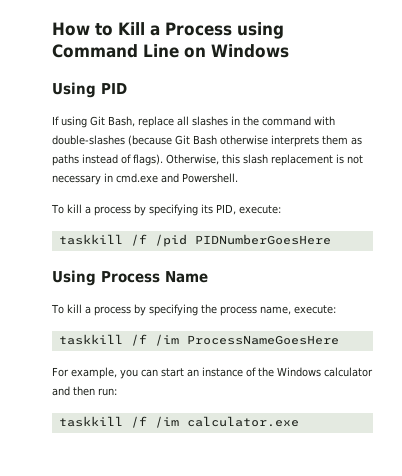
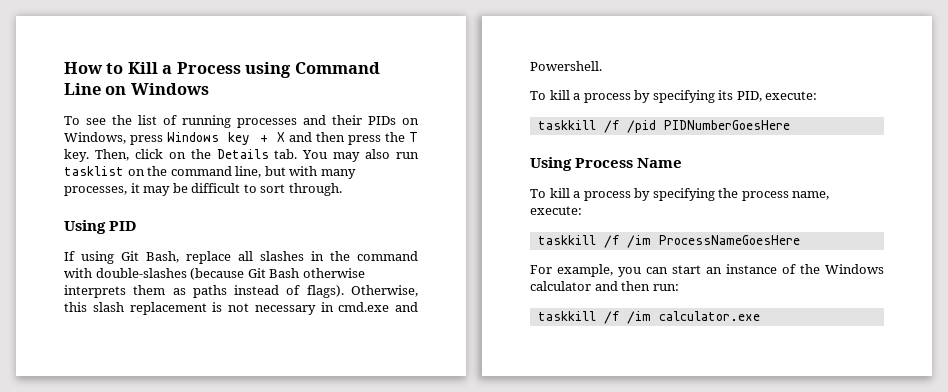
(289, 51) none -> [64,115,419,128] [64,132,419,145] [64,149,419,162] [64,166,356,179] [64,183,342,196] // To see the list of running processes and their PIDs on Windows, press Windows key + X and then press the T key. Then, click on the Details tab. You may also run tasklist on the command line, but with many processes, it may be difficult to sort through.

